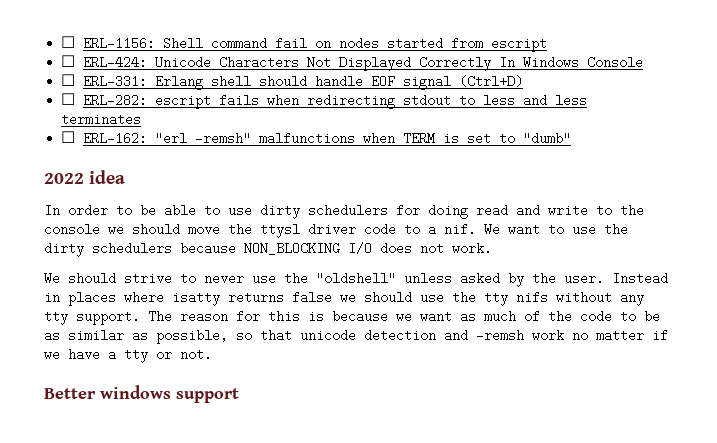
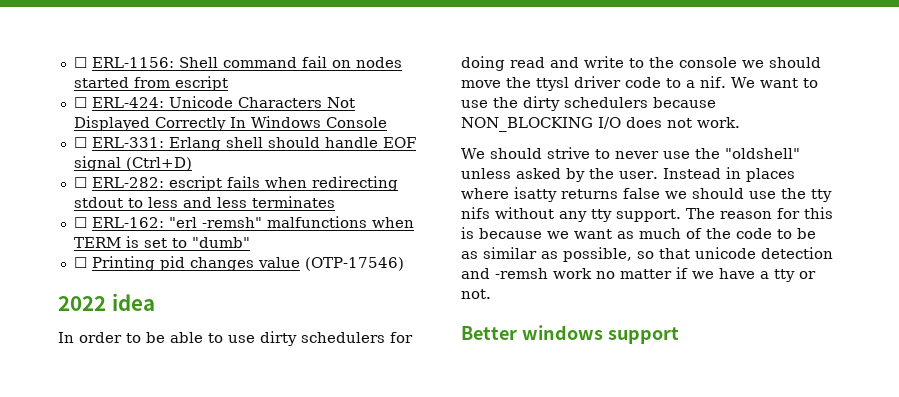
(572, 138) none -> [73,256,404,271] // ☐ Printing pid changes value (OTP-17546)

